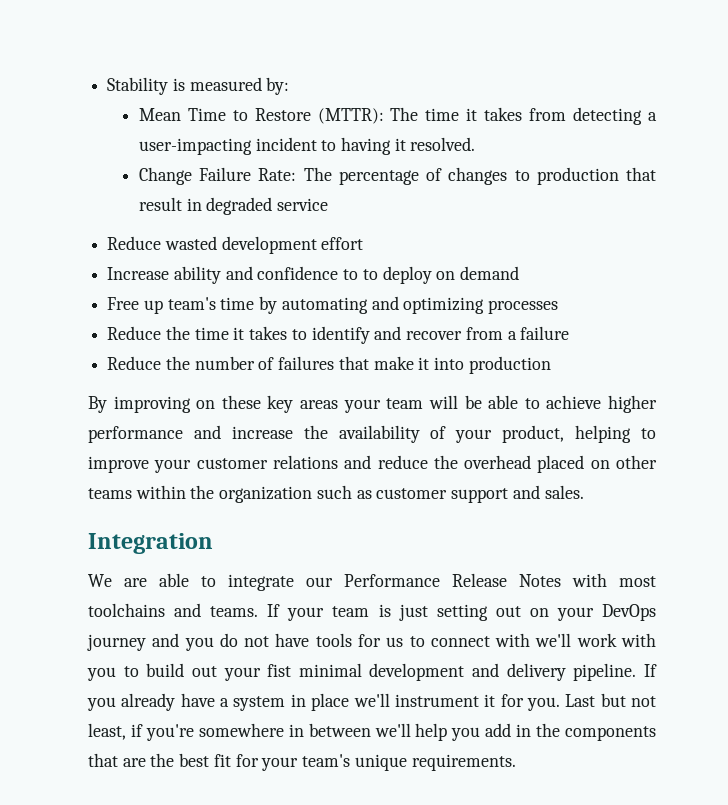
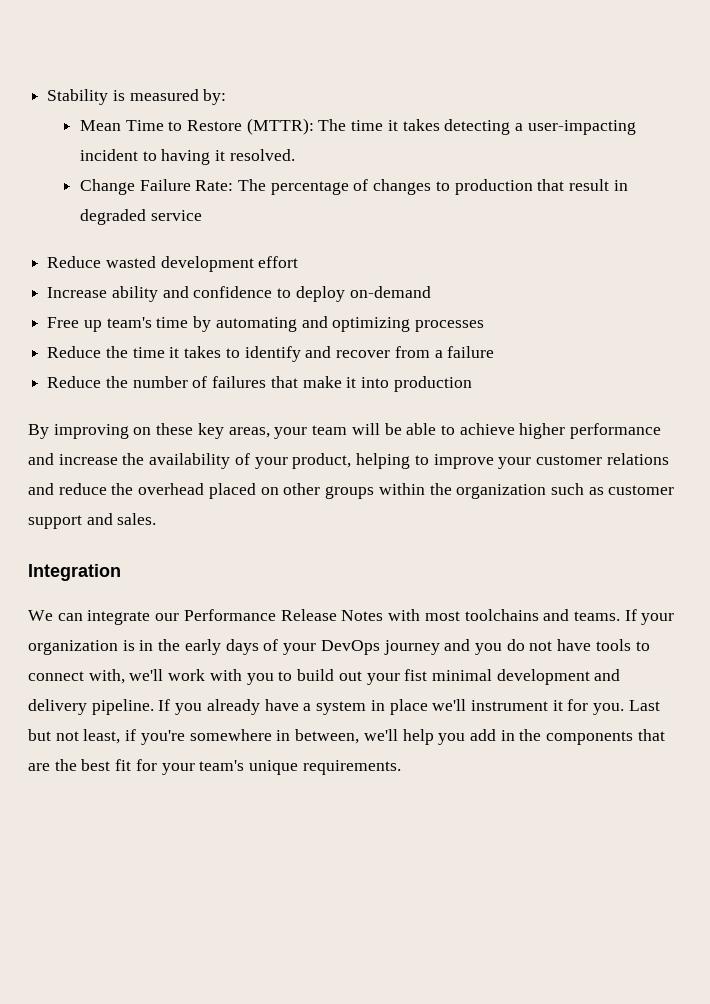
[529,108,567,121] from -> (440, 125) none
[362,266,520,284] to deploy on demand -> [295,286,431,302] deploy on-demand
[300,400,339,409] areas -> [228,427,270,438] areas,
[88,488,132,499] teams -> [325,486,375,499] groups
[124,573,216,587] are able to -> [57,613,83,621] can
[332,604,549,621] team is just setting out on -> [28,639,279,655] organization is in the early days of
[357,634,404,647] for us -> (631, 645) none
[495,633,531,647] with -> [88,669,125,684] with,
[308,723,371,737] between -> [295,729,360,744] between,

